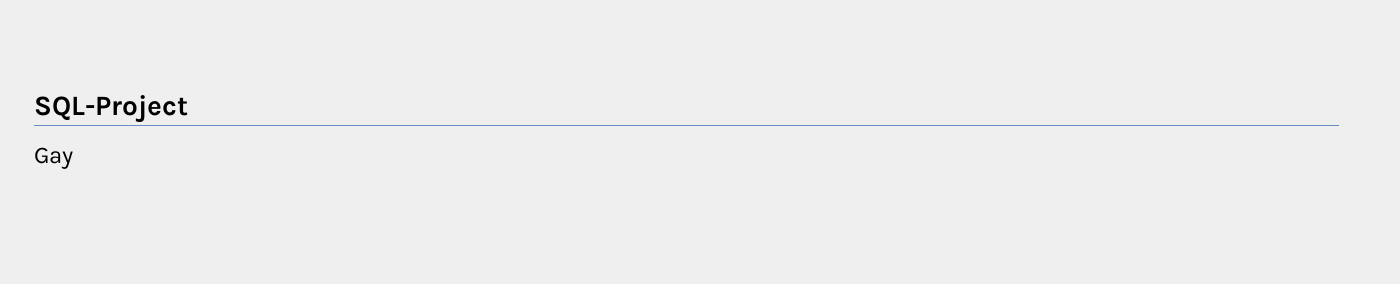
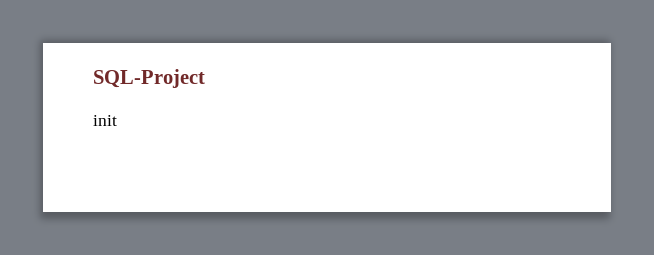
[34,147,73,169] Gay -> [93,115,117,126] init

